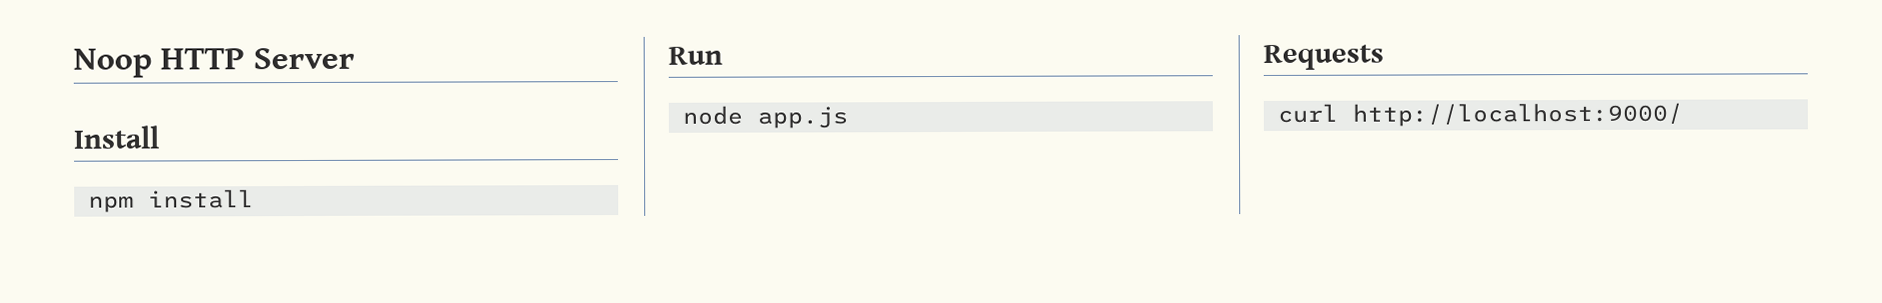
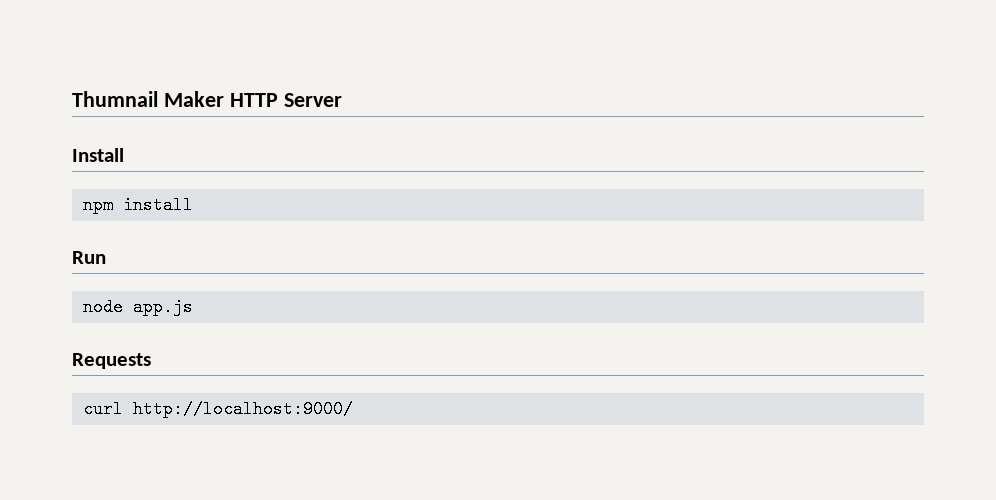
[73,48,152,78] Noop -> [72,91,224,107] Thumnail Maker

